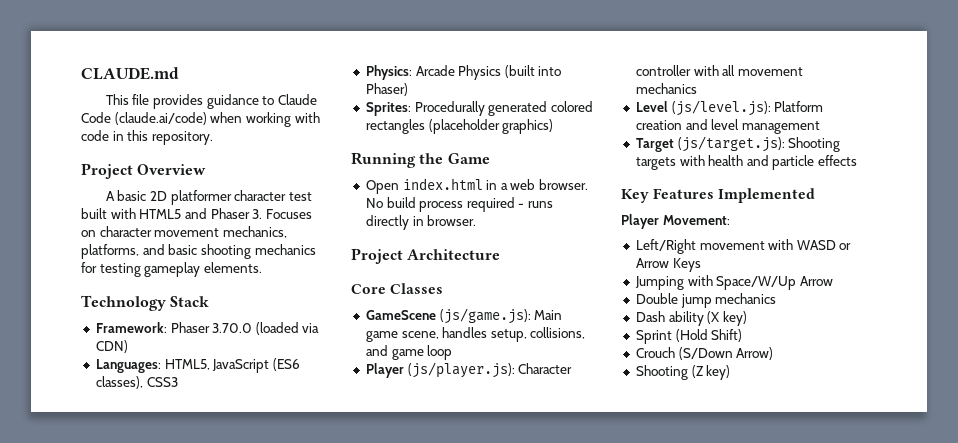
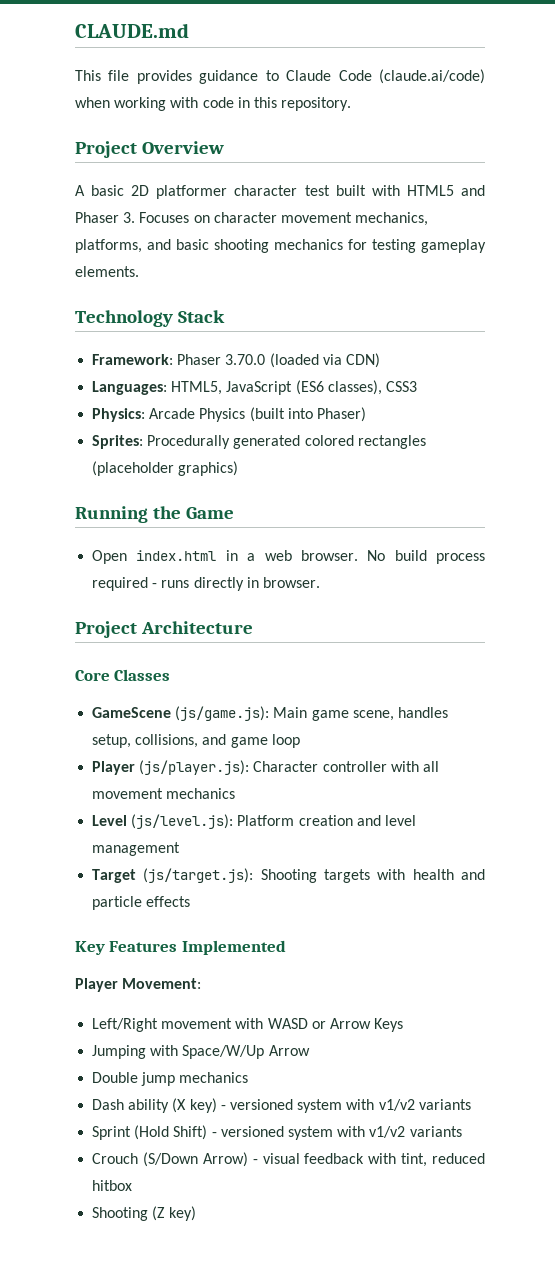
[635,329,743,344] [635,347,774,360] // Sprint (Hold Shift) // Crouch (S/Down Arrow) -> [220,1099,471,1113] [92,1125,462,1140] [92,1152,485,1167] [92,1180,133,1191] - versioned system with v1/v2 variants // Sprint (Hold Shift) - versioned system with v1/v2 variants // Crouch (S/Down Arrow) - visual feedback with tint, reduced hitbox

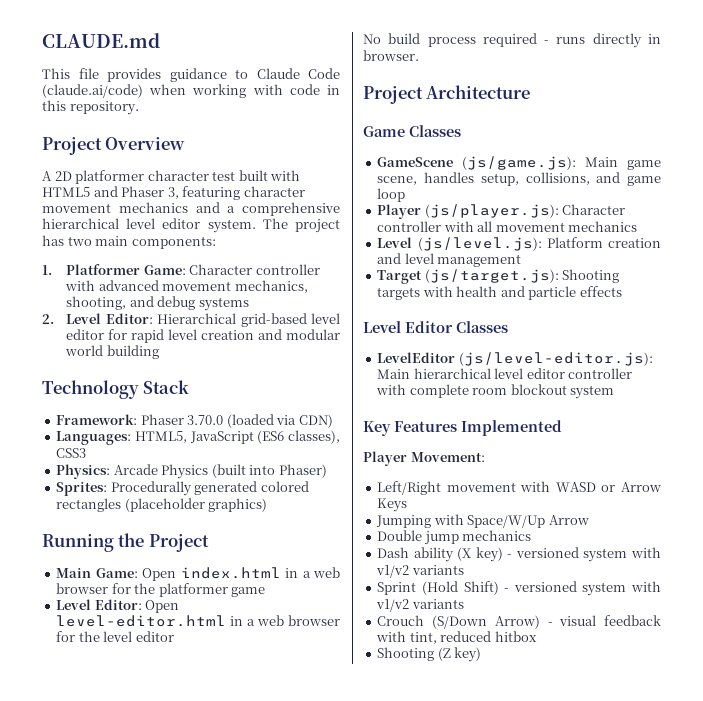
[91,185,125,196] basic -> (52, 176) none
[123,212,429,226] [75,239,486,253] [75,266,139,277] 3. Focuses on character movement mechanics, platforms, and basic shooting mechanics for testing gameplay elements. -> [167,186,305,200] [42,202,340,216] [42,218,340,233] [42,235,216,249] [42,264,320,275] [65,280,308,293] [66,296,249,311] [42,313,340,327] [66,329,340,343] [65,345,159,359] 3, featuring character movement mechanics and a comprehensive hierarchical level editor system. The project has two main components: // 1. Platformer Game: Character controller with advanced movement mechanics, shooting, and debug systems // 2. Level Editor: Hierarchical grid-based level editor for rapid level creation and modular world building
[185,507,234,519] Game // -> [148,534,209,552] [56,568,138,578] Project // Main Game:
[300,550,358,561] browser. -> [56,583,266,597] [56,599,180,613] [56,615,340,627] [56,631,174,642] browser for the platformer game // Level Editor: Open level-editor.html in a web browser for the level editor //
[75,670,110,681] Core -> [363,126,405,137] Game
(191, 901) none -> [363,321,508,333] [377,352,653,366] [377,368,633,379] [376,384,615,399] // Level Editor Classes // LevelEditor (js/level-editor.js): Main hierarchical level editor controller with complete room blockout system

